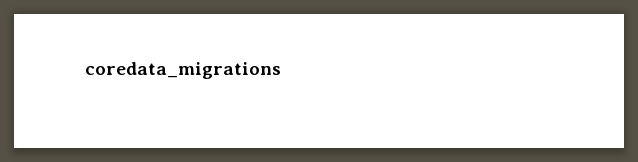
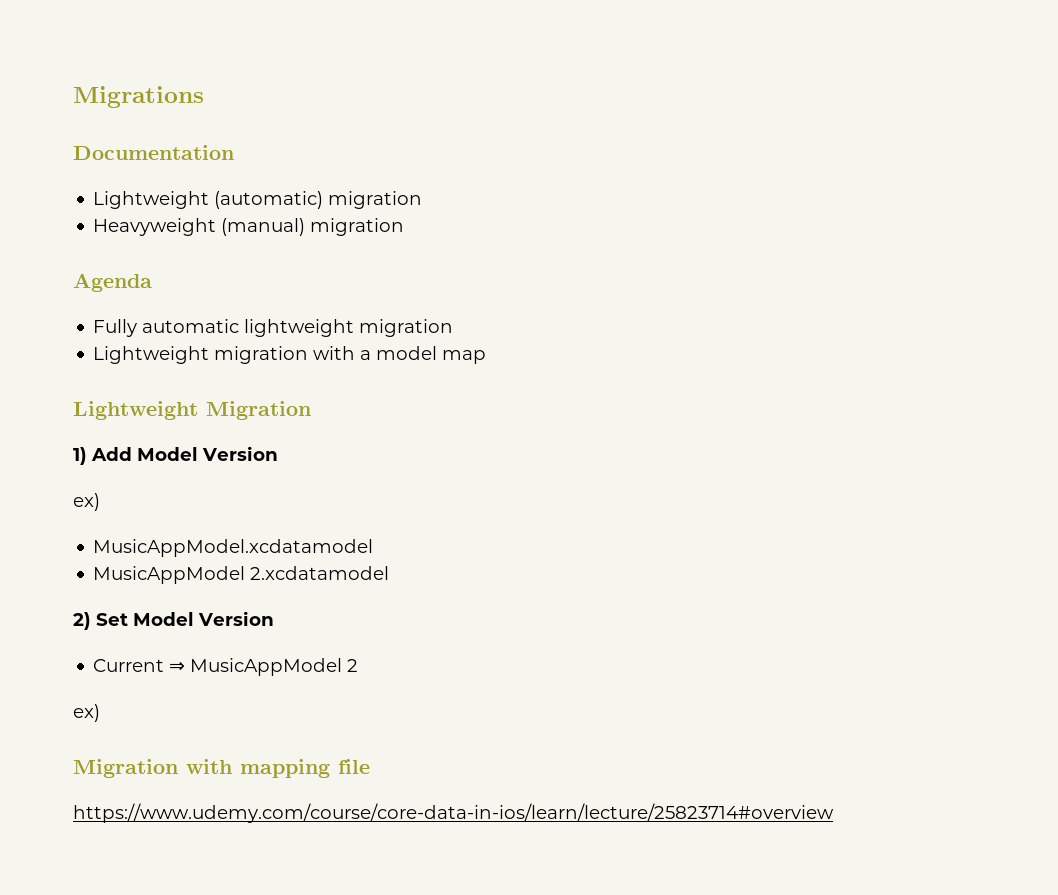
[85,62,281,79] coredata_migrations -> [73,86,204,108] [73,145,234,160] [93,191,423,209] [93,218,405,236] [73,273,152,292] [93,319,454,337] [93,346,487,364] [73,401,311,420] [73,446,278,465] [73,493,100,511] [93,539,374,557] [93,566,390,584] [73,611,274,630] [93,658,359,676] [73,704,100,722] [73,759,370,778] [73,803,834,823] Migrations // Documentation // Lightweight (automatic) migration // Heavyweight (manual) migration // Agenda // Fully automatic lightweight migration // Lightweight migration with a model map // Lightweight Migration // 1) Add Model Version // ex) // MusicAppModel.xcdatamodel // MusicAppModel 2.xcdatamodel // 2) Set Model Version // Current ⇒ MusicAppModel 2 // ex) // Migration with mapping file // https://www.udemy.com/course/core-data-in-ios/learn/lecture/25823714#overview

